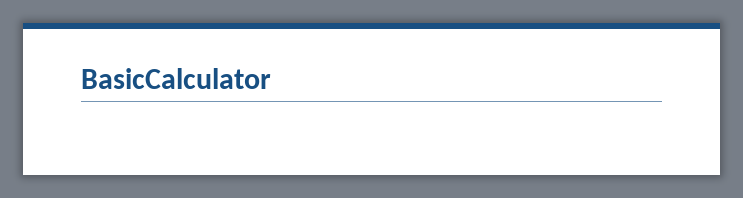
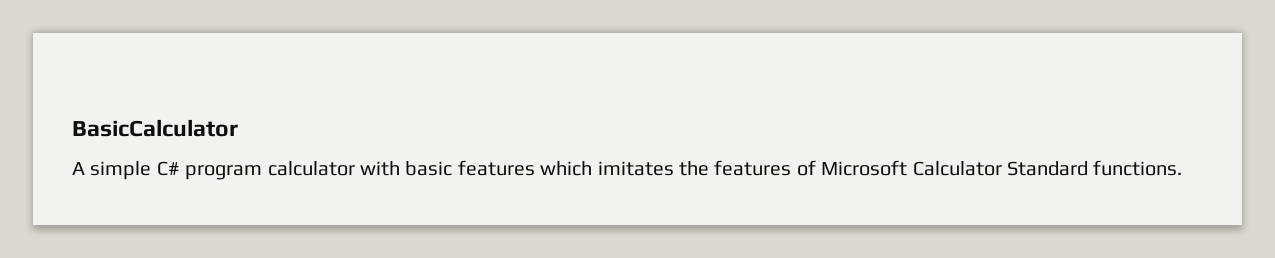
(271, 78) none -> [72,160,1183,180] // A simple C# program calculator with basic features which imitates the features of Microsoft Calculator Standard functions.

